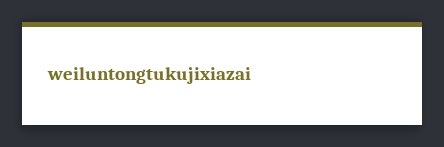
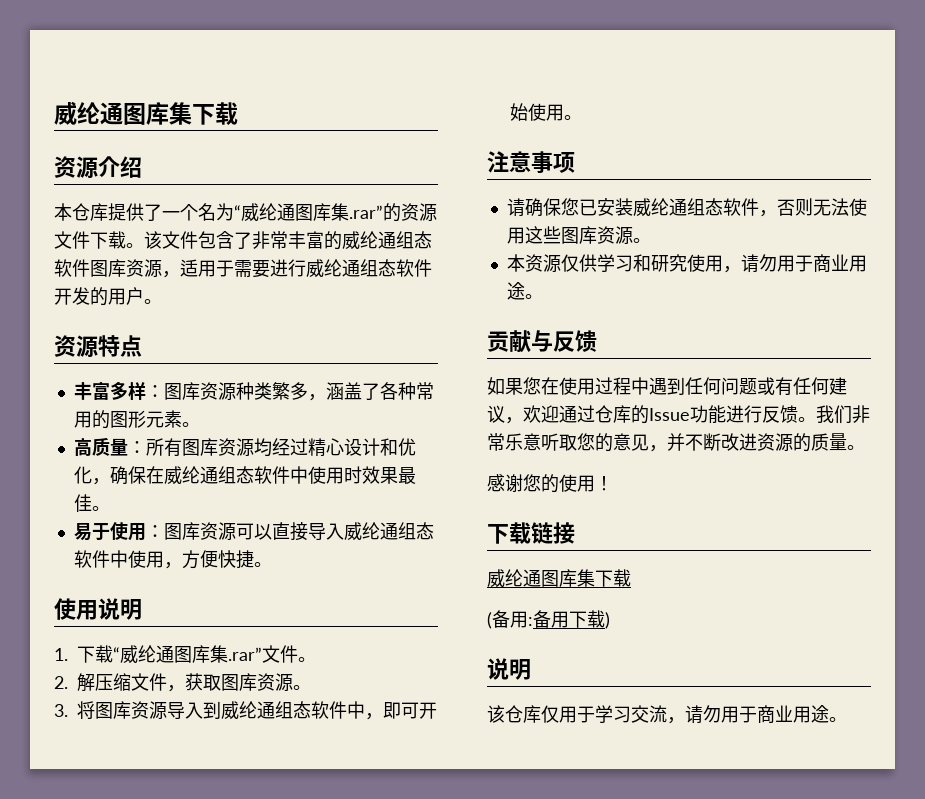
[47,67,251,84] weiluntongtukujixiazai -> [54,101,238,125] [54,156,142,179] [54,203,437,222] [54,231,432,250] [54,259,432,278] [54,287,162,306] [54,335,142,358] [73,381,434,401] [73,410,200,429] [73,437,416,457] [73,466,416,485] [73,494,110,512] [73,522,434,541] [73,550,272,569] [54,598,142,620] [54,645,316,663] [54,673,311,692] [54,701,437,720] [510,103,582,121] [487,151,575,173] [506,198,867,217] [506,226,651,245] [506,254,867,273] [506,282,543,300] [487,330,597,353] [487,377,847,396] [487,405,870,424] [487,433,865,452] [487,474,613,493] [487,522,575,544] [487,569,631,587] [487,610,610,629] [487,658,531,680] [487,705,847,724] 威纶通图库集下载 // 资源介绍 // 本仓库提供了一个名为“威纶通图库集.rar”的资源文件下载。该文件包含了非常丰富的威纶通组态软件图库资源，适用于需要进行威纶通组态软件开发的用户。 // 资源特点 // 丰富多样：图库资源种类繁多，涵盖了各种常用的图形元素。 // 高质量：所有图库资源均经过精心设计和优化，确保在威纶通组态软件中使用时效果最佳。 // 易于使用：图库资源可以直接导入威纶通组态软件中使用，方便快捷。 // 使用说明 // 1.下载“威纶通图库集.rar”文件。 // 2.解压缩文件，获取图库资源。 // 3.将图库资源导入到威纶通组态软件中，即可开始使用。 // 注意事项 // 请确保您已安装威纶通组态软件，否则无法使用这些图库资源。 // 本资源仅供学习和研究使用，请勿用于商业用途。 // 贡献与反馈 // 如果您在使用过程中遇到任何问题或有任何建议，欢迎通过仓库的Issue功能进行反馈。我们非常乐意听取您的意见，并不断改进资源的质量。 // 感谢您的使用！ // 下载链接 // 威纶通图库集下载 // (备用:备用下载) // 说明 // 该仓库仅用于学习交流，请勿用于商业用途。

